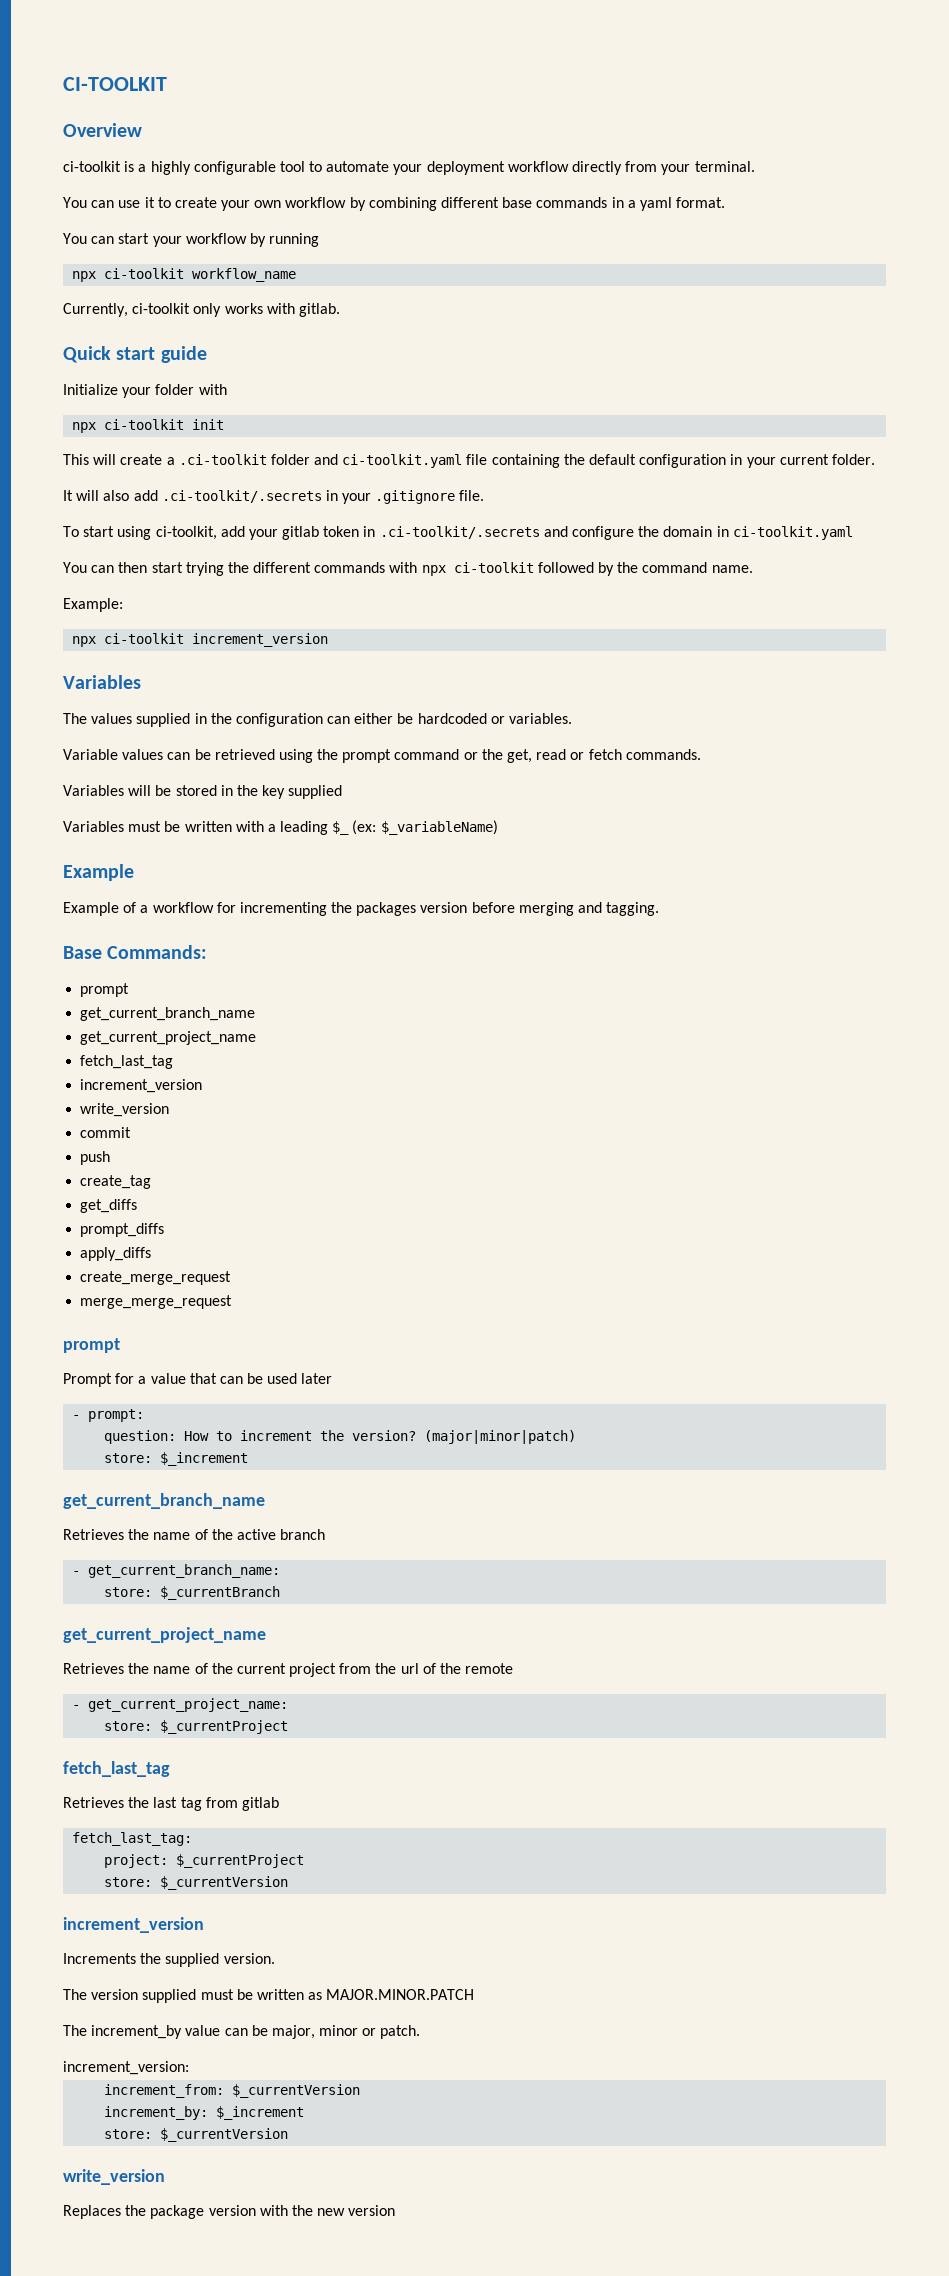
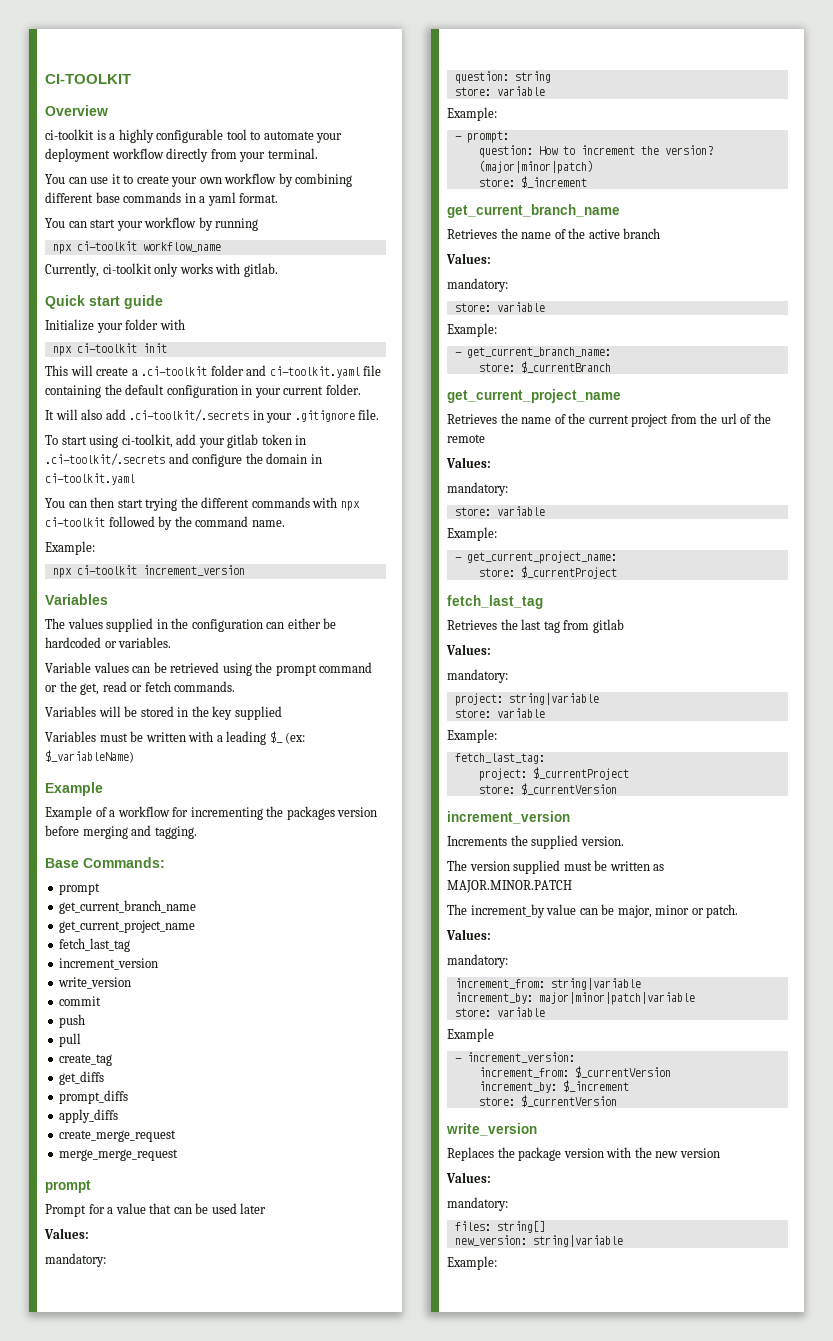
(111, 1158) none -> [59,1033,82,1047] // pull
(333, 1378) none -> [44,1228,89,1239] [45,1253,106,1267] [454,71,551,84] [454,86,545,96] [447,107,497,121] // Values: // mandatory: // question: string // store: variable // Example:
(326, 1534) none -> [446,253,491,264] [447,278,508,292] [454,302,545,312] [447,323,497,337] // Values: // mandatory: // store: variable // Example:
(514, 1668) none -> [446,457,491,468] [447,482,508,496] [454,506,545,516] [447,527,497,541] // Values: // mandatory: // store: variable // Example:
(279, 1804) none -> [446,644,491,655] [447,669,508,683] [454,693,599,706] [454,708,545,718] [447,729,497,743] // Values: // mandatory: // project: string|variable // store: variable // Example:
(421, 2032) none -> [446,929,491,940] [447,954,508,968] [454,978,641,990] [454,992,695,1005] [454,1007,545,1017] [447,1028,494,1042] [454,1058,462,1062] Values: // mandatory: // increment_from: string|variable // increment_by: major|minor|patch|variable // store: variable // Example // -
(396, 2210) none -> [446,1172,491,1183] [447,1197,508,1211] [454,1221,545,1233] [454,1235,623,1247] [447,1256,497,1270] // Values: // mandatory: // files: string[] // new_version: string|variable // Example:

